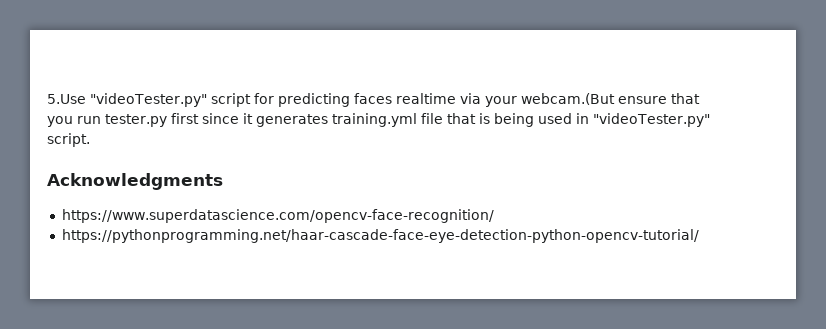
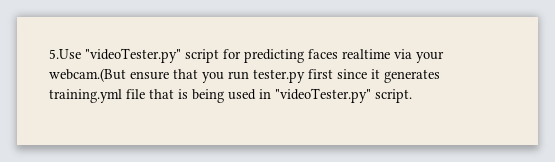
[47,173,223,190] [61,209,494,223] [61,229,699,243] // Acknowledgments // https://www.superdatascience.com/opencv-face-recognition/ // https://pythonprogramming.net/haar-cascade-face-eye-detection-python-opencv-tutorial/ -> (412, 96) none

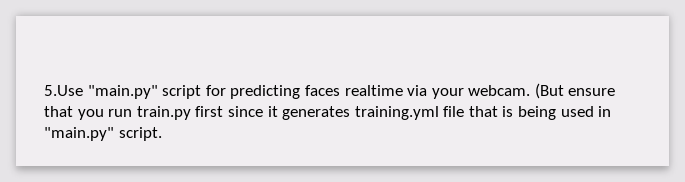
[85,48,181,63] "videoTester.py" -> [87,85,158,99] "main.py"
[49,68,126,82] webcam.(But -> [468,83,564,99] webcam. (But
[253,69,305,83] tester.py -> [136,106,191,120] train.py
[275,88,371,103] "videoTester.py" -> [44,127,114,141] "main.py"

